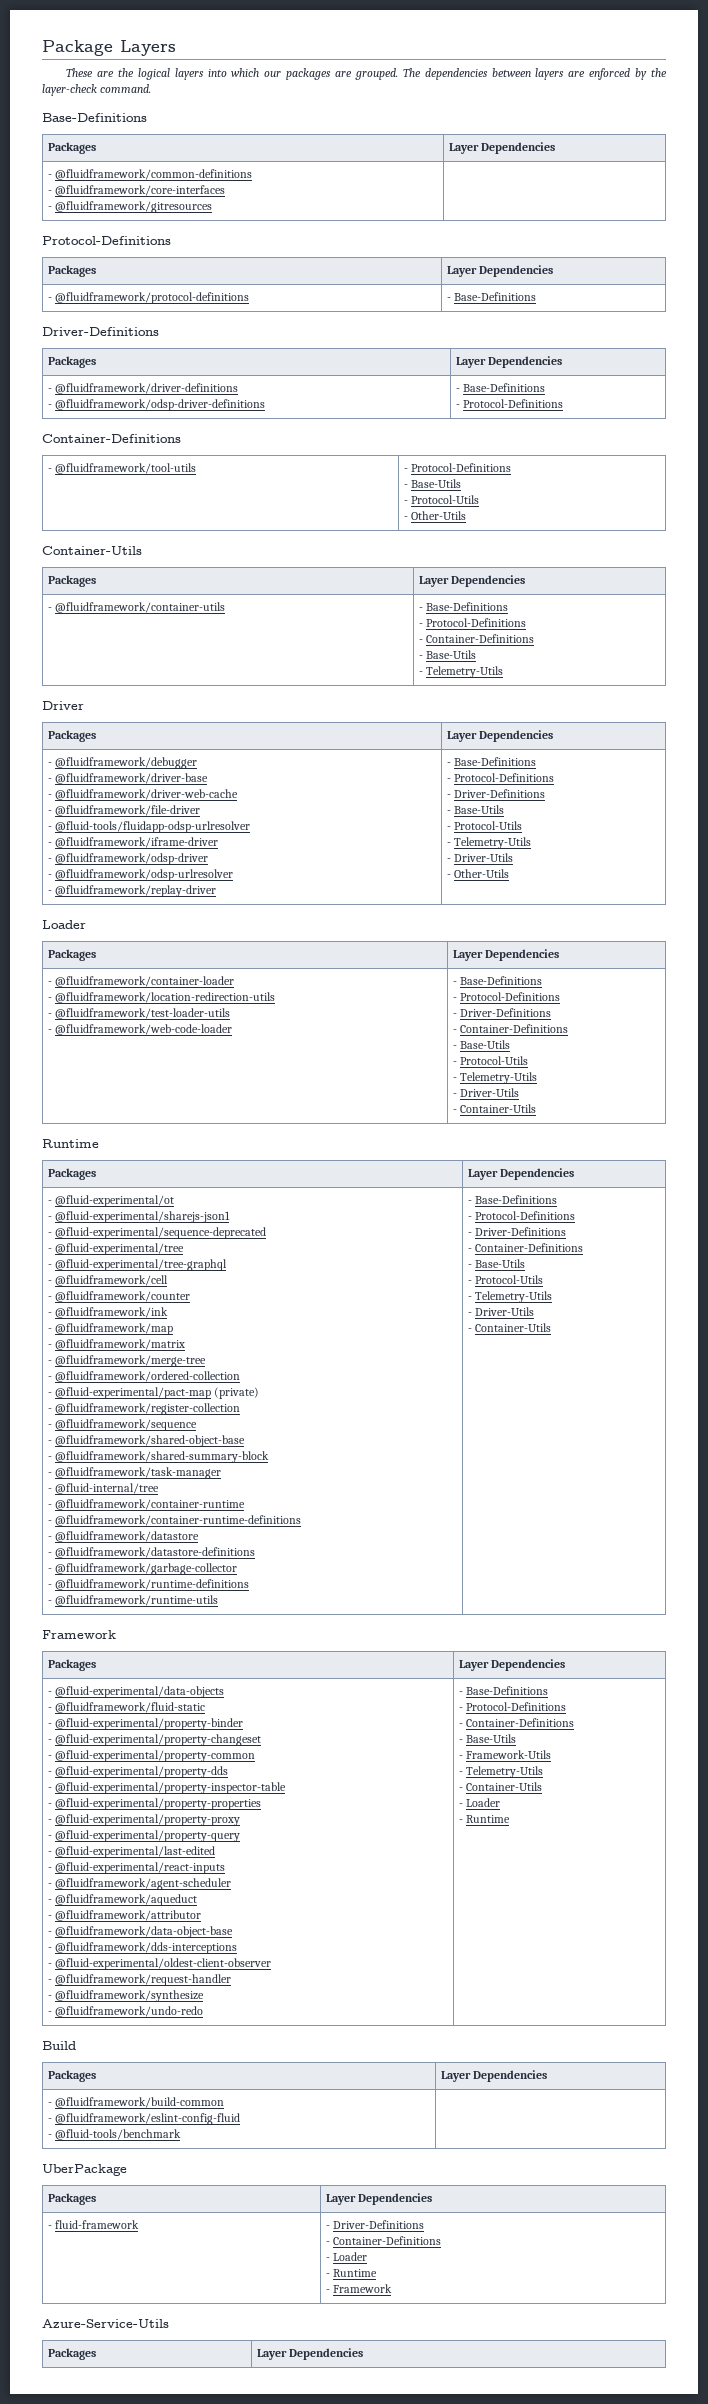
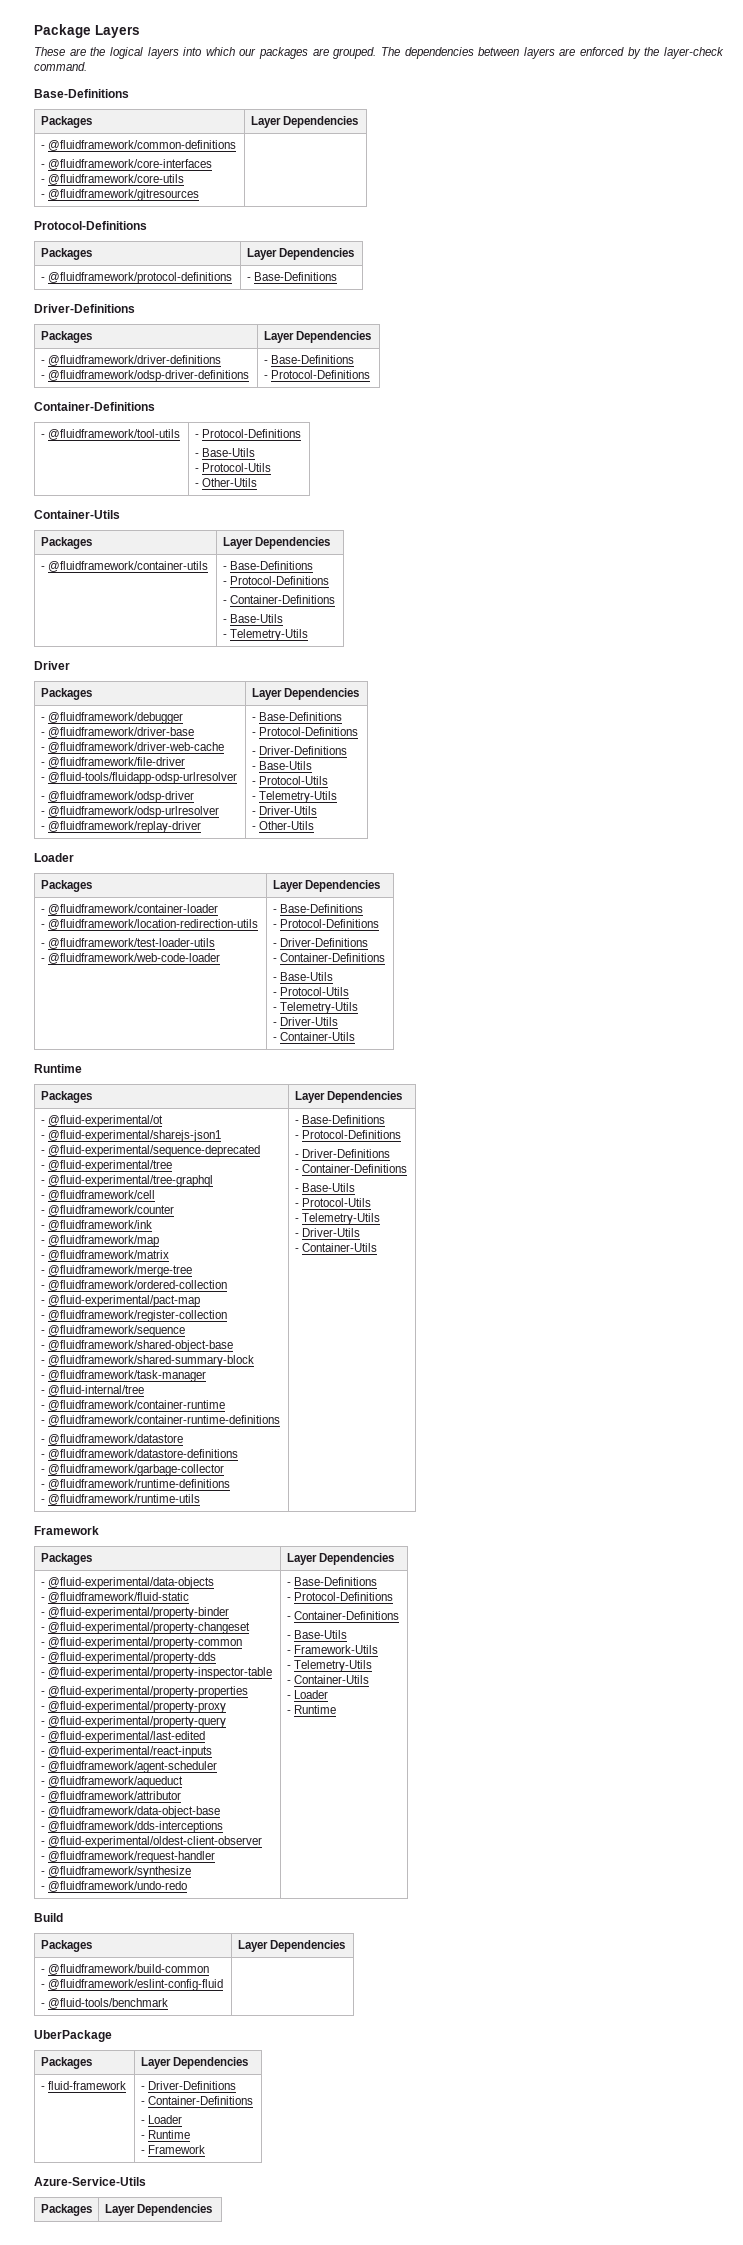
(226, 190) none -> [40,174,184,185] // - @fluidframework/core-utils
[47,837,219,848] // - @fluidframework/iframe-driver -> (237, 778) none
[214,1387,260,1399] (private) -> (200, 1301) none

